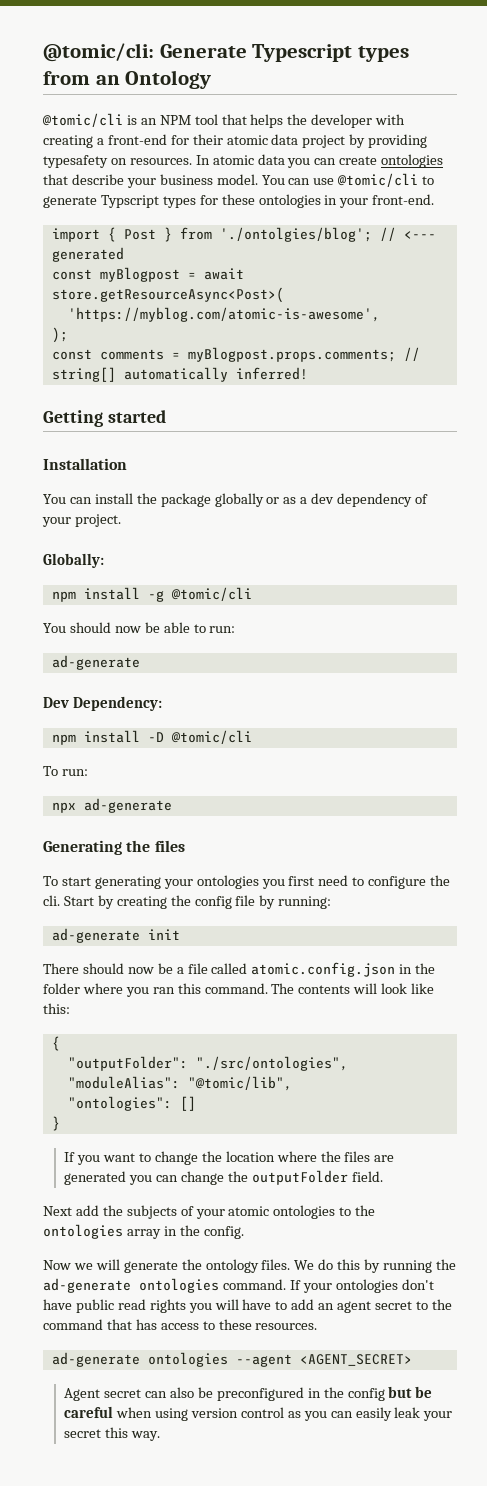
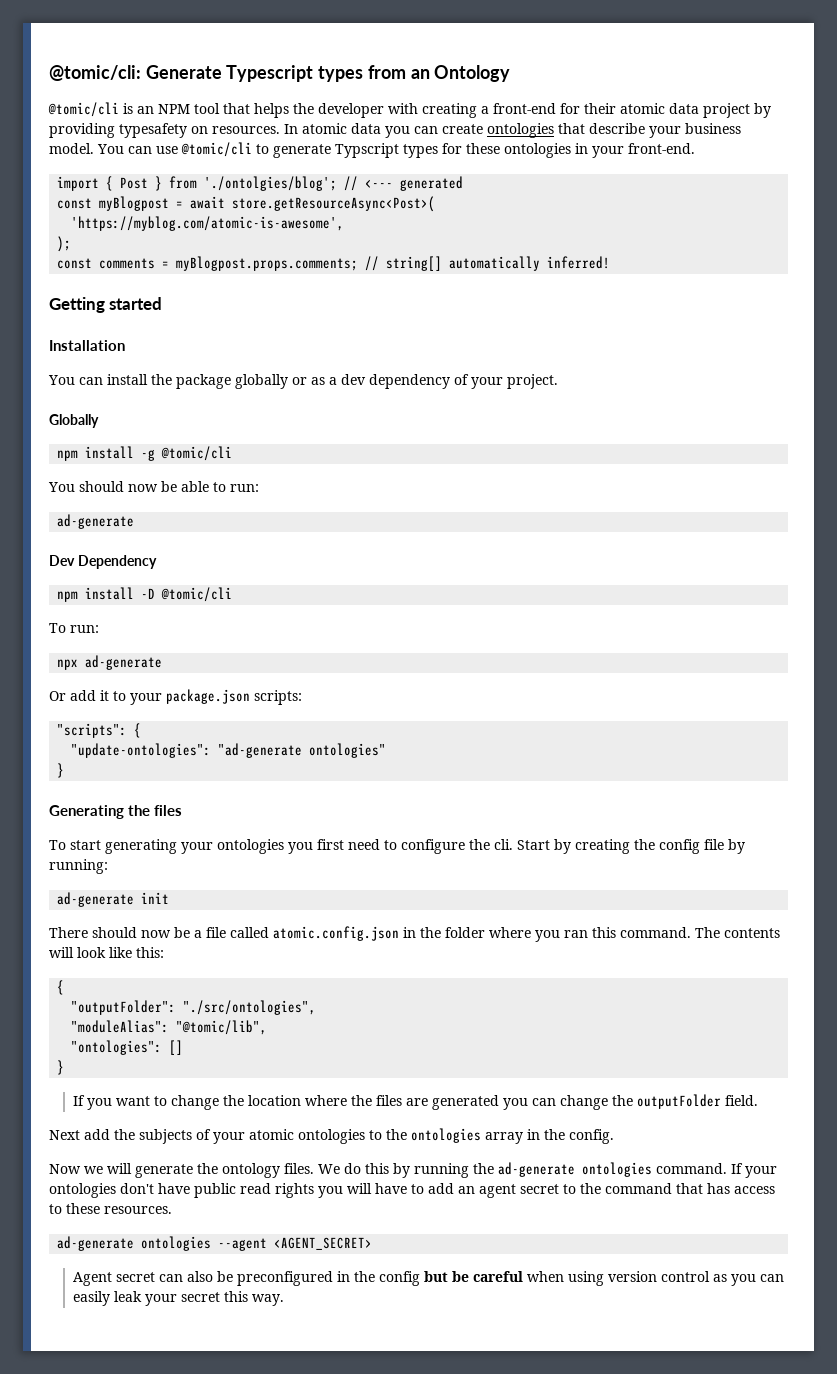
[43,553,104,568] Globally: -> [49,414,99,428] Globally
[72,696,162,711] Dependency: -> [77,555,157,569] Dependency
(172, 805) none -> [49,689,302,705] [57,723,142,738] [71,743,387,758] [57,763,65,778] // Or add it to your package.json scripts: // "scripts": { // "update-ontologies": "ad-generate ontologies" // }

